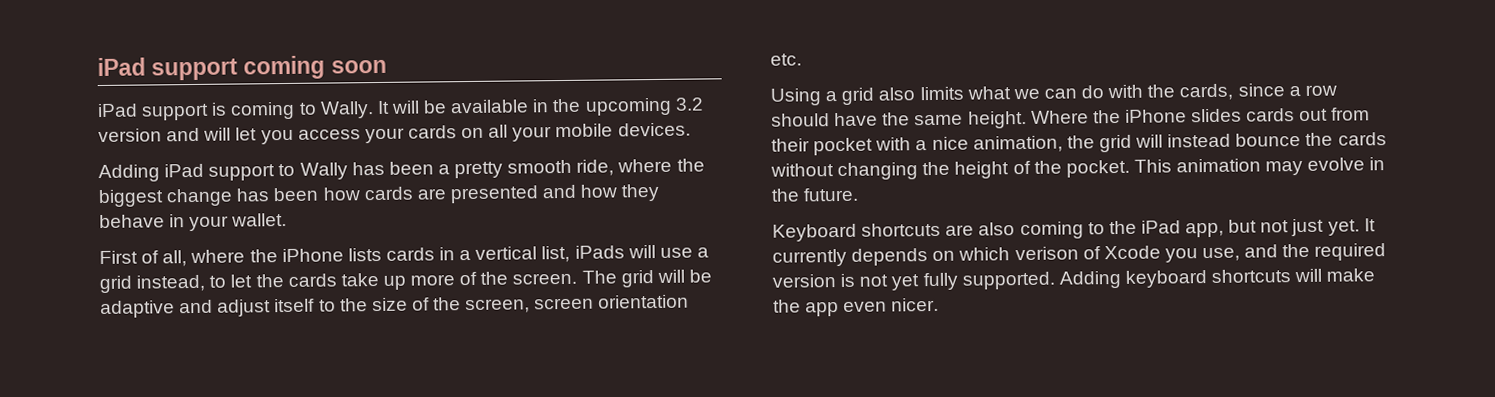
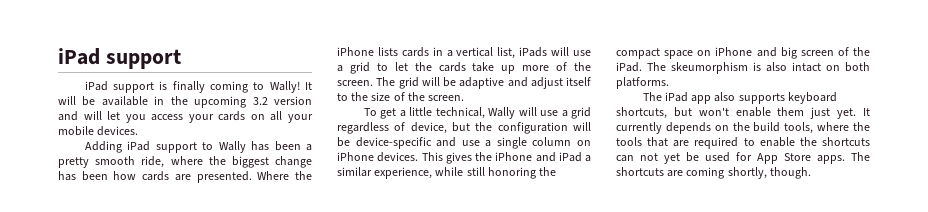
[97,55,387,81] iPad support coming soon -> [58,48,181,69] iPad support
[230,101,374,120] coming to Wally. -> [172,81,300,93] finally coming to Wally!
[449,183,661,204] [99,212,288,232] [99,249,246,267] presented and how they behave in your wallet. // First of all, where -> [196,171,290,183] presented. Where
[136,274,206,292] instead, -> (370, 68) none
[465,294,690,314] [770,53,802,66] [770,83,1337,106] [771,107,1371,129] [771,132,1387,156] [770,157,1386,181] [771,187,860,202] [772,219,1290,242] screen, screen orientation etc. // Using a grid also limits what we can do with the cards, since a row should have the same height. Where the iPhone slides cards out from their pocket with a nice animation, the grid will instead bounce the cards without changing the height of the pocket. This animation may evolve in the future. // Keyboard shortcuts are also coming to the iPad app, but not -> [428,95,465,101] [363,107,591,119] [337,122,591,134] [337,137,591,149] [337,152,591,164] [337,167,557,179] [616,47,870,59] [616,62,870,74] [616,77,669,89] [642,92,837,104] [616,107,805,119] screen. // To get a little technical, Wally will use a grid regardless of device, but the configuration will be device-specific and use a single column on iPhone devices. This gives the iPhone and iPad a similar experience, while still honoring the compact space on iPhone and big screen of the iPad. The skeumorphism is also intact on both platforms. // The iPad app also supports keyboard shortcuts, but won't enable them
[958,243,1387,263] [772,268,1376,291] [773,297,940,317] which verison of Xcode you use, and the required version is not yet fully supported. Adding keyboard shortcuts will make the app even nicer. -> [732,122,870,134] [616,137,870,149] [616,152,870,164] [616,167,811,179] the build tools, where the tools that are required to enable the shortcuts can not yet be used for App Store apps. The shortcuts are coming shortly, though.

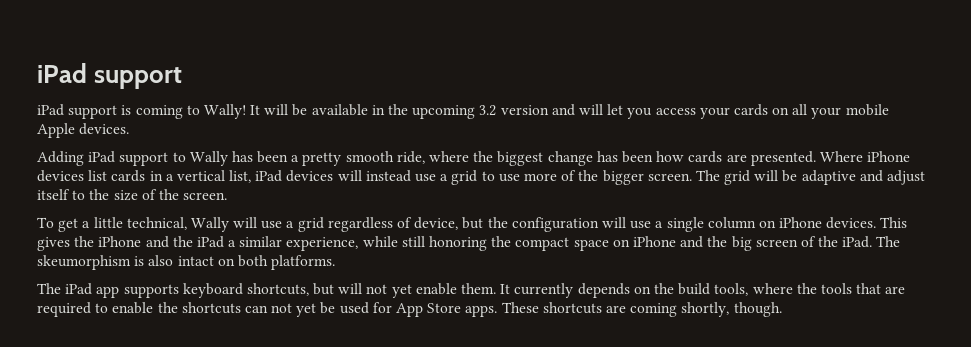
[172,81,205,93] finally -> (132, 110) none
(94, 131) none -> [37,123,75,138] Apple
[295,171,312,180] [337,47,398,56] the iPhone lists -> [867,151,911,162] [37,170,108,182] iPhone devices list
[519,47,591,57] [337,62,516,74] iPads will use a grid to let the cards take up -> [255,170,520,185] iPad devices will instead use a grid to use
(591, 66) none -> [602,170,644,185] bigger
[337,137,457,149] be device-specific and -> (626, 222) none
(556, 157) none -> [172,236,193,247] the
(777, 52) none -> [707,236,728,247] the
[714,92,736,102] also -> (120, 292) none
[698,107,857,119] won't enable them just yet. -> [338,283,497,298] will not yet enable them.
[851,152,870,161] The -> [501,302,539,313] These

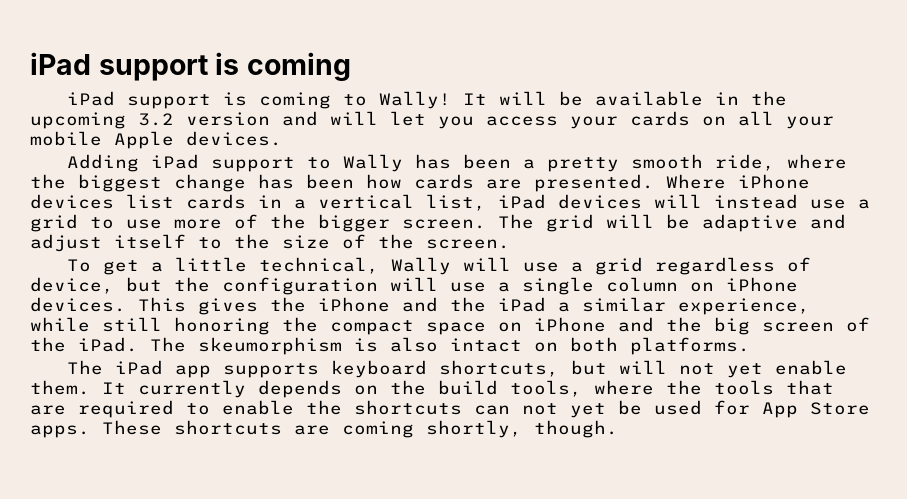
[37,63,183,89] iPad support -> [30,52,352,82] iPad support is coming

